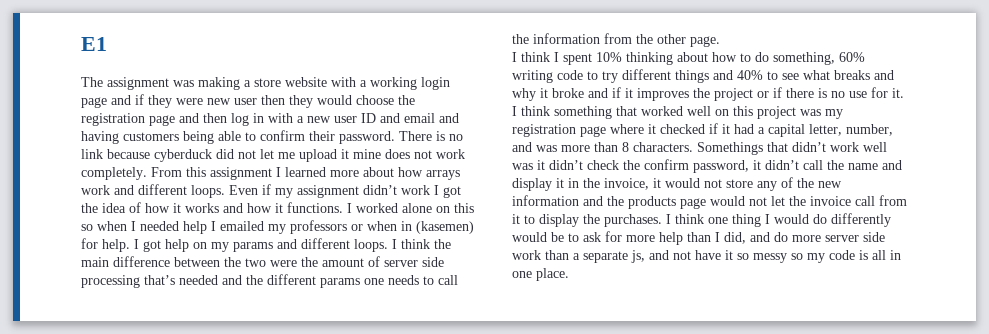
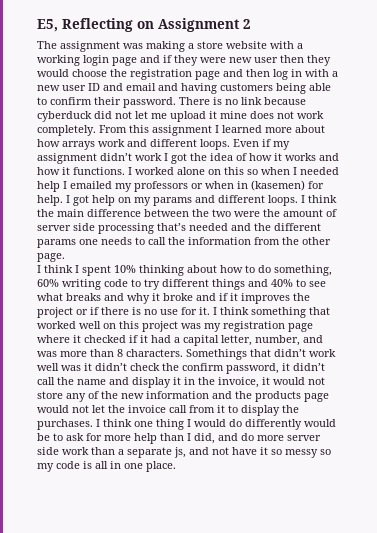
[81,37,107,51] E1 -> [37,18,251,32] E5, Reflecting on Assignment 2

